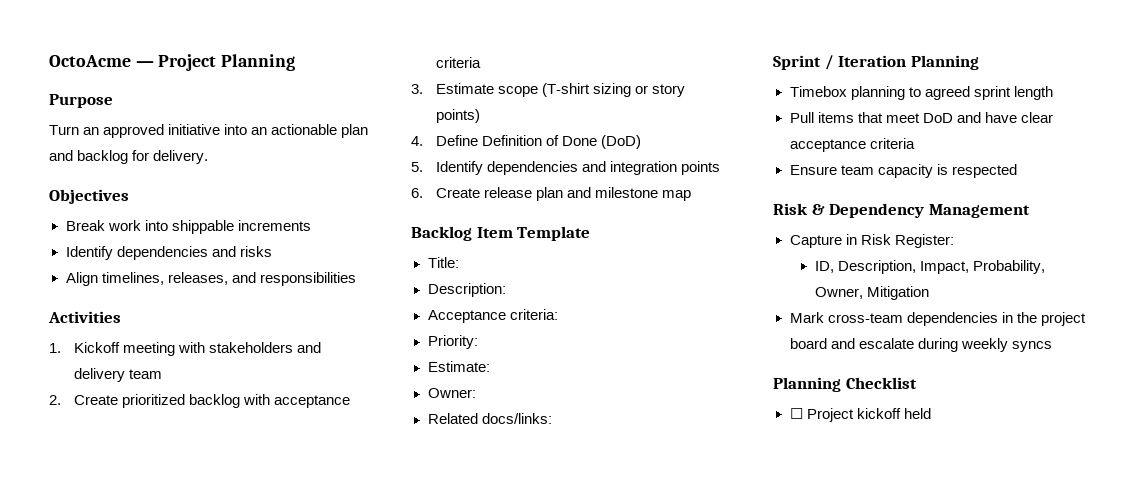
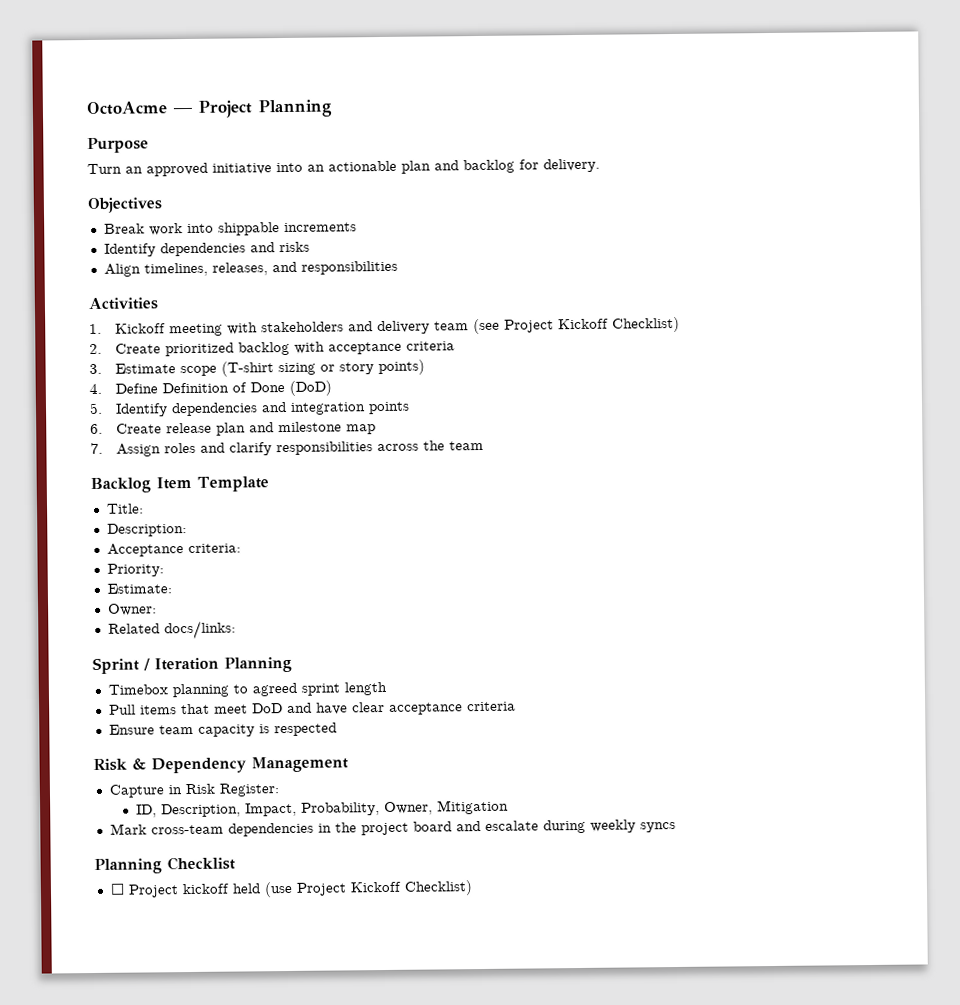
(163, 374) none -> [472,316,680,335] (see Project Kickoff Checklist)
(692, 195) none -> [90,440,484,457] // 7. Assign roles and clarify responsibilities across the team
(931, 413) none -> [263,880,473,898] (use Project Kickoff Checklist)

